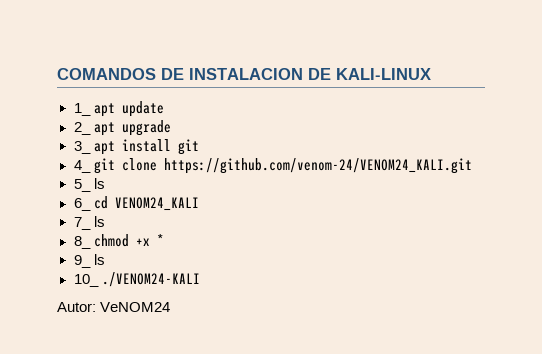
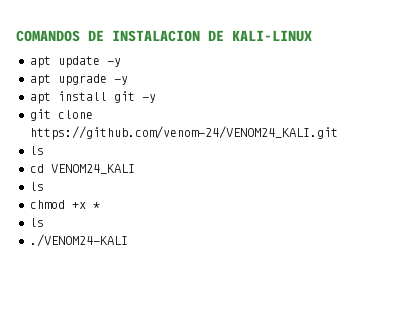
[73,103,91,116] 1_ -> (312, 36) none
[73,122,91,135] // 2_ -> [107,58,122,67] -y //
[73,141,91,154] // 3_ -> [114,76,129,85] -y //
[73,160,91,173] // 4_ -> [142,94,157,103] -y //
[73,178,105,192] [73,198,91,211] 5_ ls // 6_ -> [30,146,45,155] ls //
[73,216,105,230] [73,236,91,249] 7_ ls // 8_ -> [30,182,45,191] ls //
[73,254,105,268] [73,274,99,287] 9_ ls // 10_ -> [30,218,45,227] ls //
[57,302,171,312] // Autor: VeNOM24 -> (129, 240) none

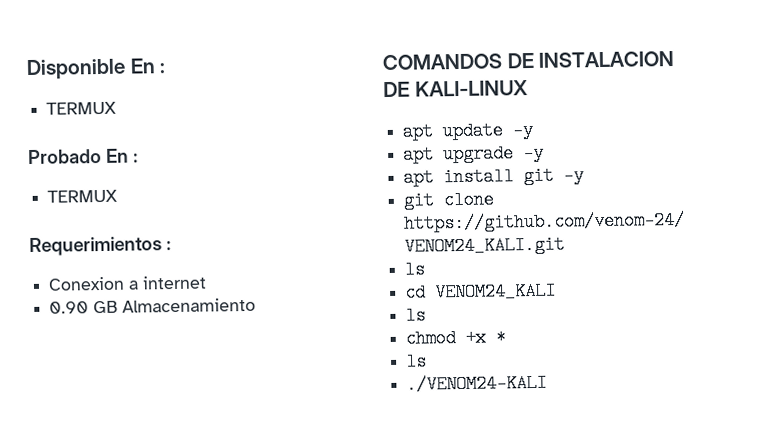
(16, 36) none -> [26,58,167,80] [46,101,118,115] [28,148,138,165] [47,189,119,203] [29,236,171,257] [48,275,208,291] [49,297,257,314] Disponible En : // TERMUX // Probado En : // TERMUX // Requerimientos : // Conexion a internet // 0.90 GB Almacenamiento //

